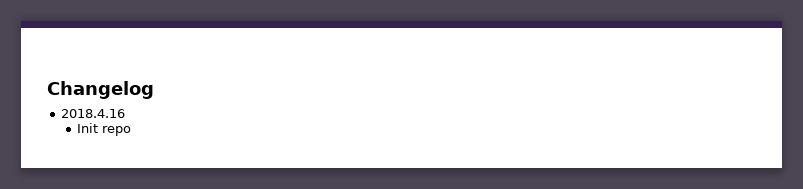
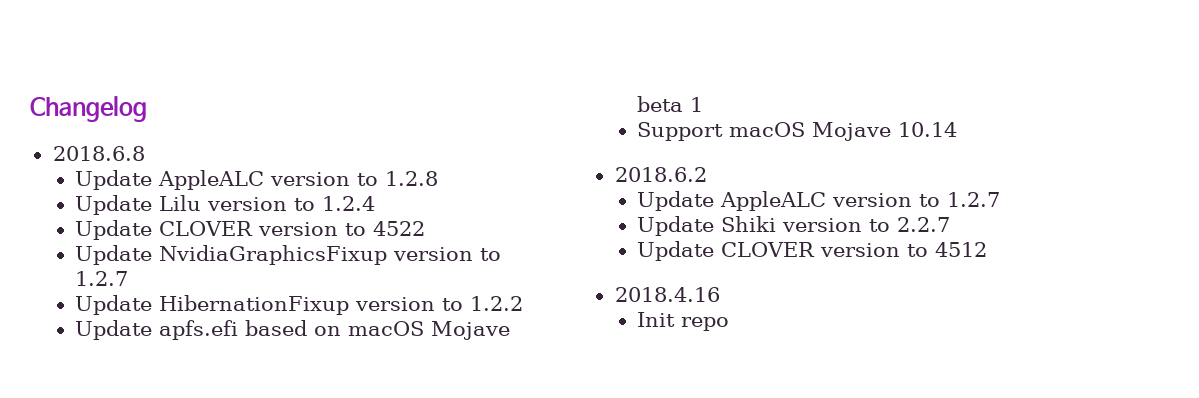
(154, 90) none -> [52,146,145,161] [75,170,439,190] [75,195,376,215] [75,220,426,240] [75,245,502,265] [75,271,129,286] [75,295,524,315] [75,320,511,340] [637,96,704,112] [637,122,958,141] [614,167,707,182] [637,191,1001,211] [637,216,951,236] [637,241,988,261] // 2018.6.8 // Update AppleALC version to 1.2.8 // Update Lilu version to 1.2.4 // Update CLOVER version to 4522 // Update NvidiaGraphicsFixup version to 1.2.7 // Update HibernationFixup version to 1.2.2 // Update apfs.efi based on macOS Mojave beta 1 // Support macOS Mojave 10.14 // 2018.6.2 // Update AppleALC version to 1.2.7 // Update Shiki version to 2.2.7 // Update CLOVER version to 4512

